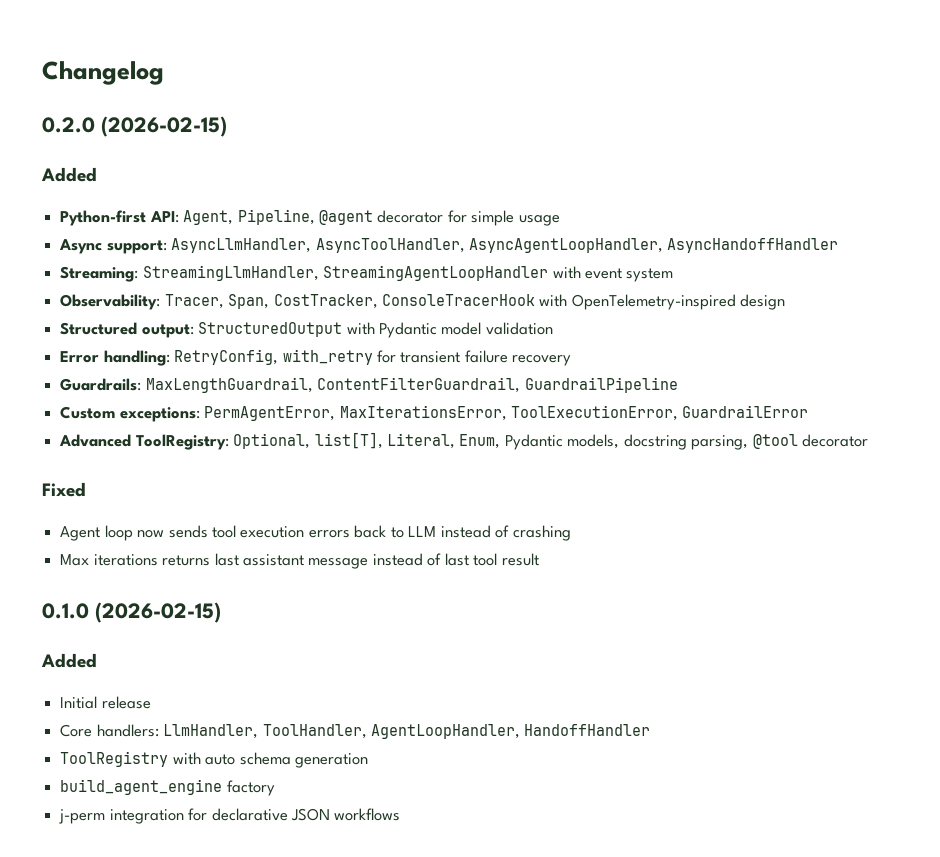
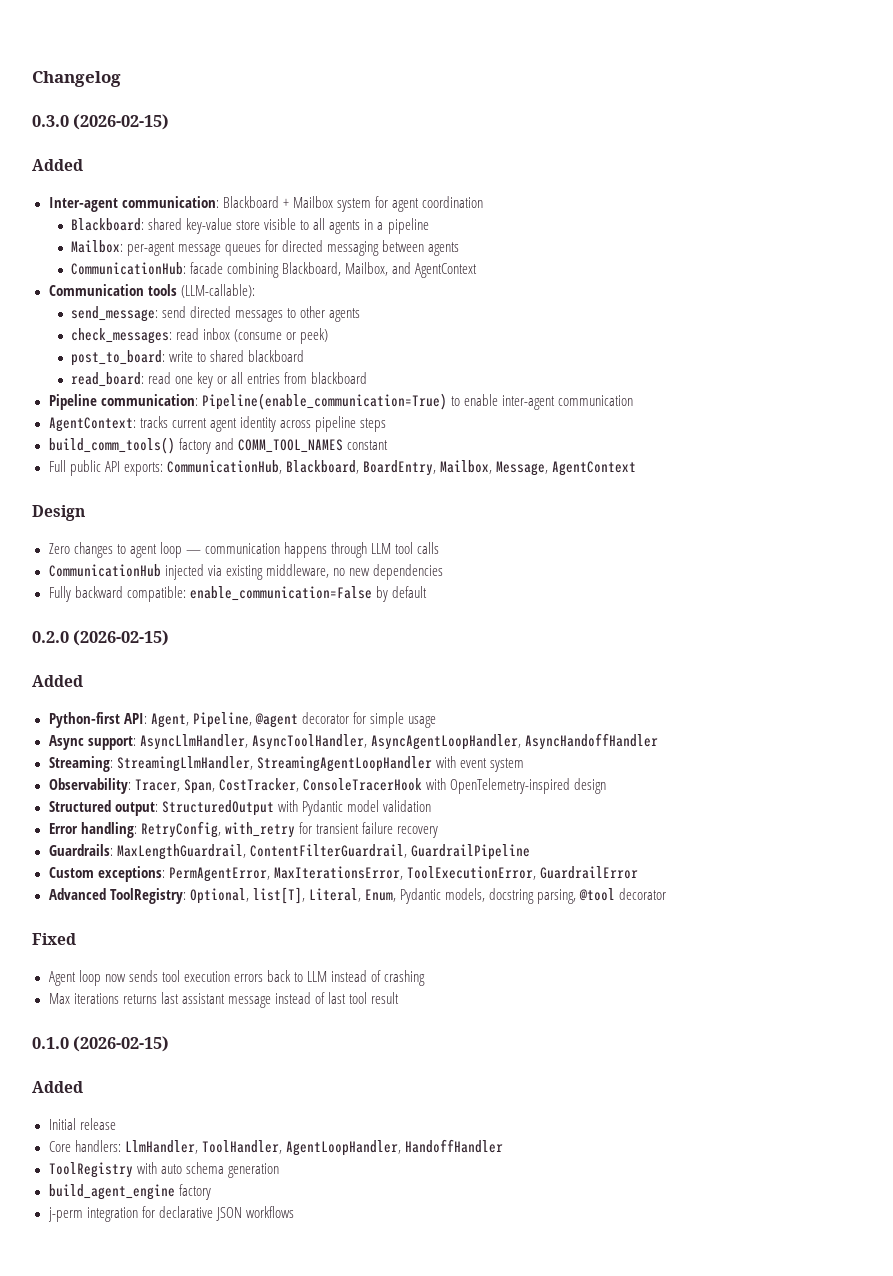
(164, 73) none -> [32,114,170,130] [32,159,83,171] [48,196,483,212] [71,218,429,234] [71,240,460,256] [71,262,478,278] [48,284,255,298] [71,306,361,322] [71,328,329,344] [71,350,305,366] [71,372,368,388] [48,393,633,410] [48,416,386,432] [48,437,388,454] [48,460,636,476] [32,505,85,521] [48,542,440,558] [48,564,443,580] [48,586,427,602] // 0.3.0 (2026-02-15) // Added // Inter-agent communication: Blackboard + Mailbox system for agent coordination // Blackboard: shared key-value store visible to all agents in a pipeline // Mailbox: per-agent message queues for directed messaging between agents // CommunicationHub: facade combining Blackboard, Mailbox, and AgentContext // Communication tools (LLM-callable): // send_message: send directed messages to other agents // check_messages: read inbox (consume or peek) // post_to_board: write to shared blackboard // read_board: read one key or all entries from blackboard // Pipeline communication: Pipeline(enable_communication=True) to enable inter-agent communication // AgentContext: tracks current agent identity across pipeline steps // build_comm_tools() factory and COMM_TOOL_NAMES constant // Full public API exports: CommunicationHub, Blackboard, BoardEntry, Mailbox, Message, AgentContext // Design // Zero changes to agent loop — communication happens through LLM tool calls // CommunicationHub injected via existing middleware, no new dependencies // Fully backward compatible: enable_communication=False by default

